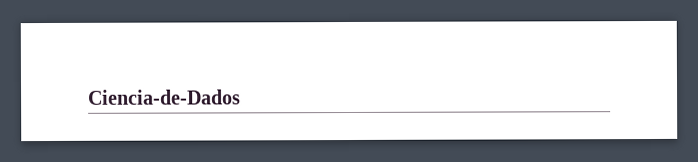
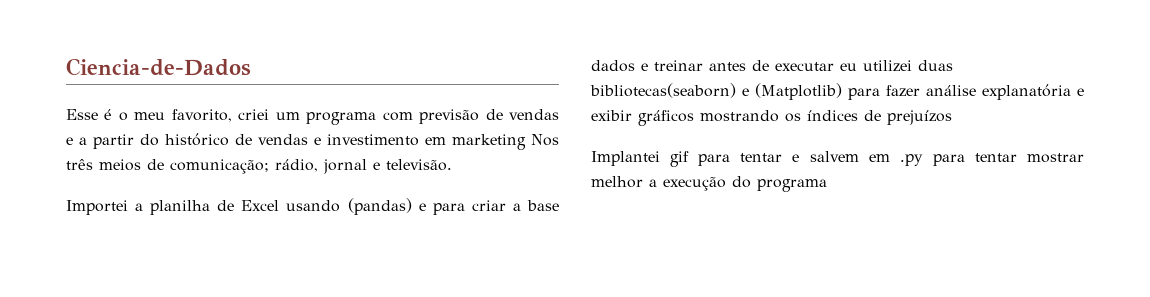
(241, 97) none -> [66,109,559,125] [66,133,559,150] [66,159,452,174] [66,198,559,215] [591,60,953,72] [590,83,1084,100] [591,110,952,126] [591,151,1084,167] [591,176,827,192] // Esse é o meu favorito, criei um programa com previsão de vendas e a partir do histórico de vendas e investimento em marketing Nos três meios de comunicação; rádio, jornal e televisão. // Importei a planilha de Excel usando (pandas) e para criar a base dados e treinar antes de executar eu utilizei duas bibliotecas(seaborn) e (Matplotlib) para fazer análise explanatória e exibir gráficos mostrando os índices de prejuízos // Implantei gif para tentar e salvem em .py para tentar mostrar melhor a execução do programa

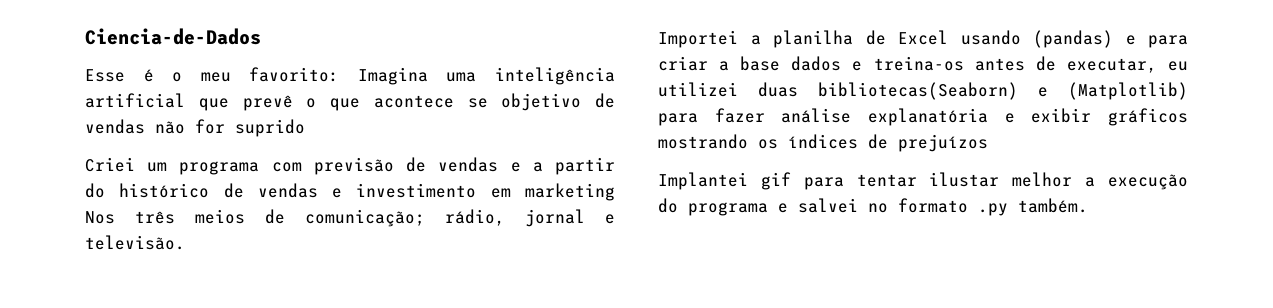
[171,109,270,122] favorito, criei -> [249,67,615,85] [85,93,615,111] [85,119,305,137] [85,157,135,172] favorito: Imagina uma inteligência artificial que prevê o que acontece se objetivo de vendas não for suprido // Criei
[654,60,703,71] treinar -> [873,56,964,71] treina-os
[775,62,834,71] executar -> [1066,58,1157,73] executar,
[590,83,736,98] bibliotecas(seaborn) -> [818,82,1018,100] bibliotecas(Seaborn)
[792,151,1084,166] e salvem em .py para tentar mostrar -> [929,172,1000,187] ilustar
(827, 185) none -> [778,198,1088,216] e salvei no formato .py também.

